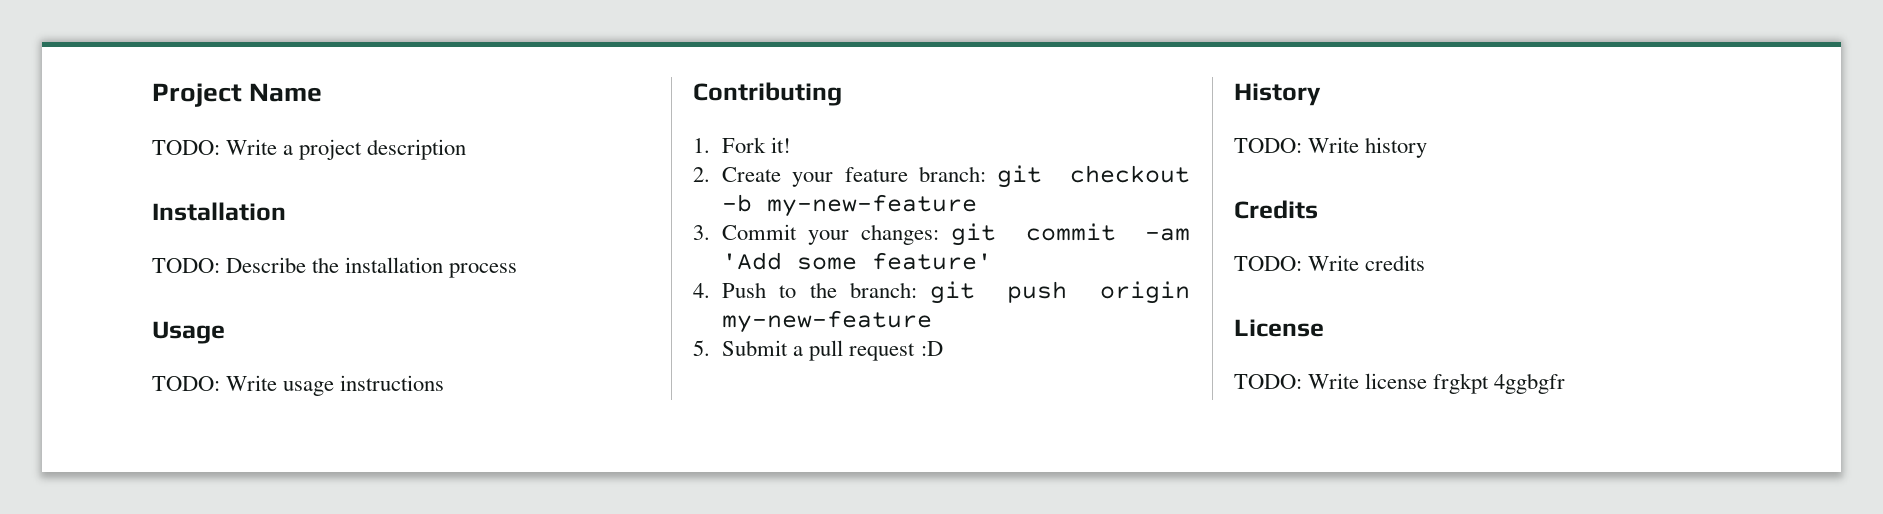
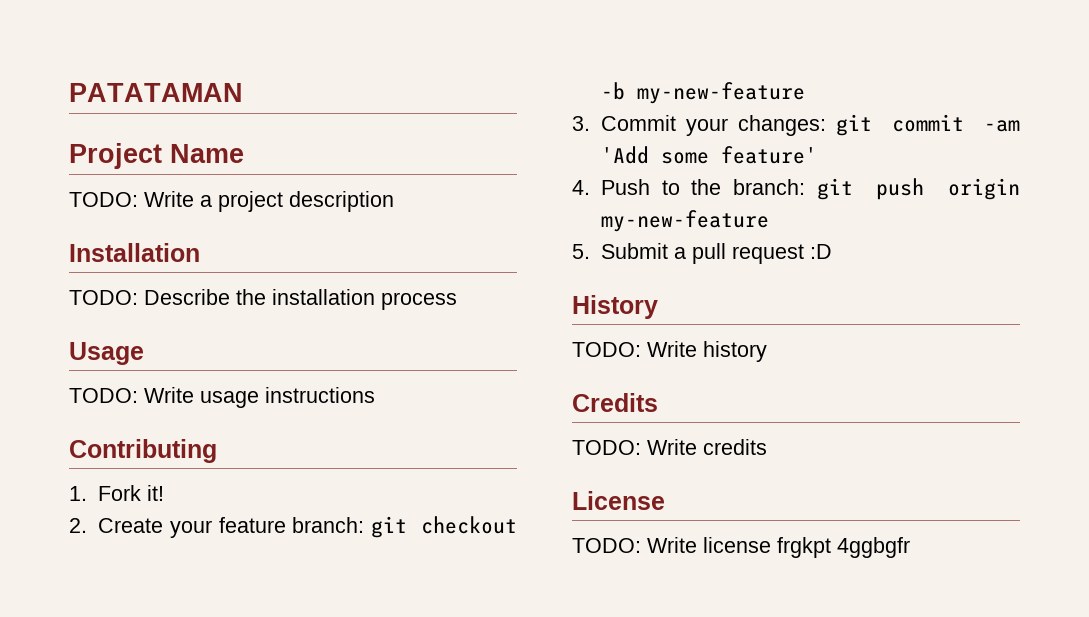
(152, 95) none -> [69,83,243,102] PATATAMAN //

